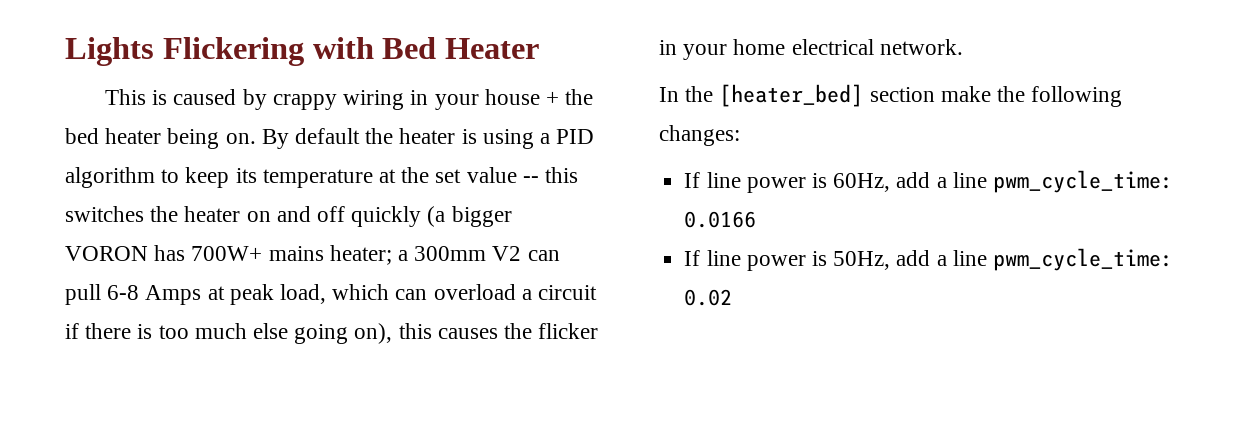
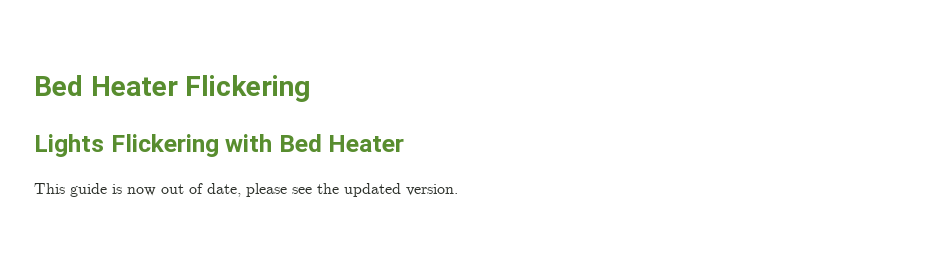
(65, 51) none -> [34,75,311,102] Bed Heater Flickering //
[152,89,594,110] [65,128,595,149] [65,167,579,188] [65,206,512,227] [65,245,560,265] [65,284,598,305] [65,323,599,344] [659,39,963,60] [659,84,1123,107] [659,125,740,146] [684,170,1173,193] [684,211,757,228] [684,248,1173,271] [684,289,733,306] is caused by crappy wiring in your house + the bed heater being on. By default the heater is using a PID algorithm to keep its temperature at the set value -- this switches the heater on and off quickly (a bigger VORON has 700W+ mains heater; a 300mm V2 can pull 6-8 Amps at peak load, which can overload a circuit if there is too much else going on), this causes the flicker in your home electrical network. // In the [heater_bed] section make the following changes: // If line power is 60Hz, add a line pwm_cycle_time: 0.0166 // If line power is 50Hz, add a line pwm_cycle_time: 0.02 -> [70,183,458,197] guide is now out of date, please see the updated version.

